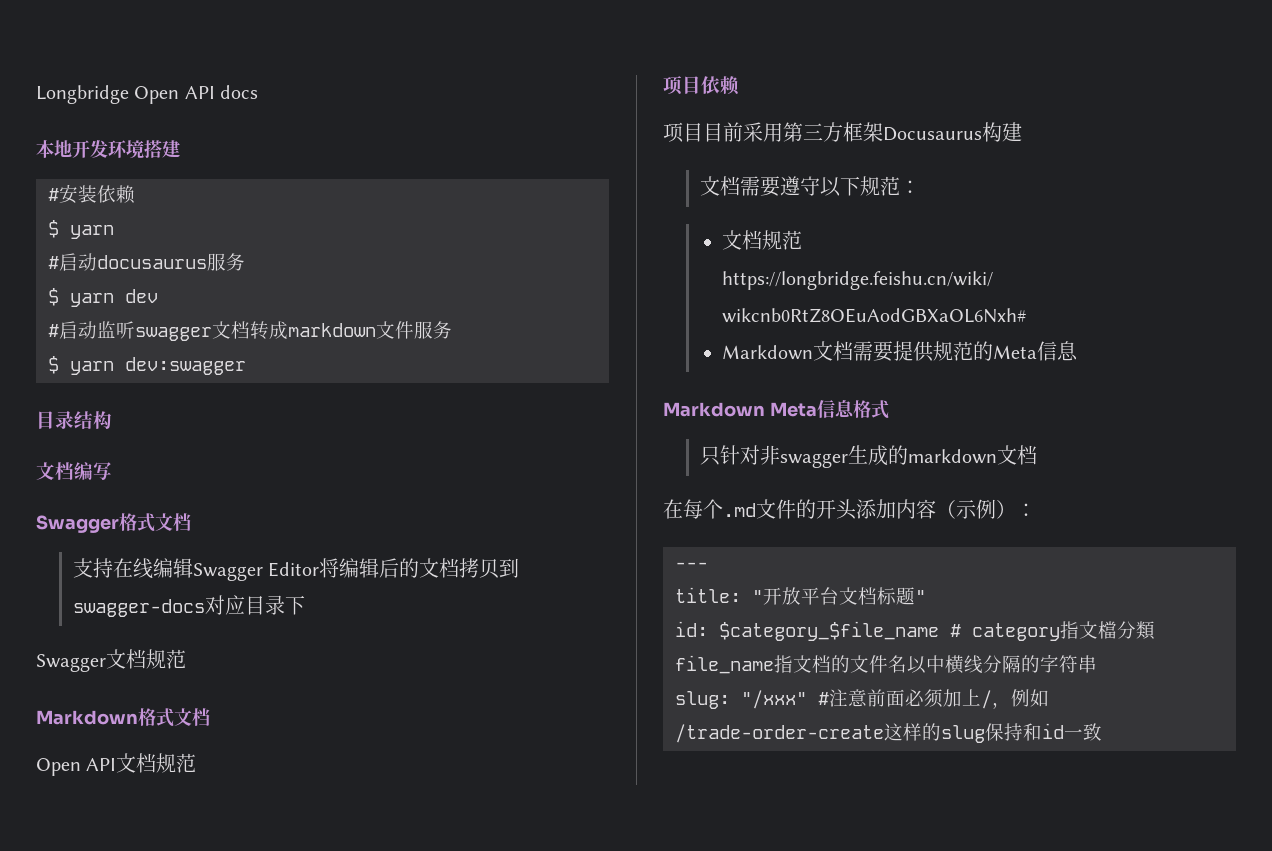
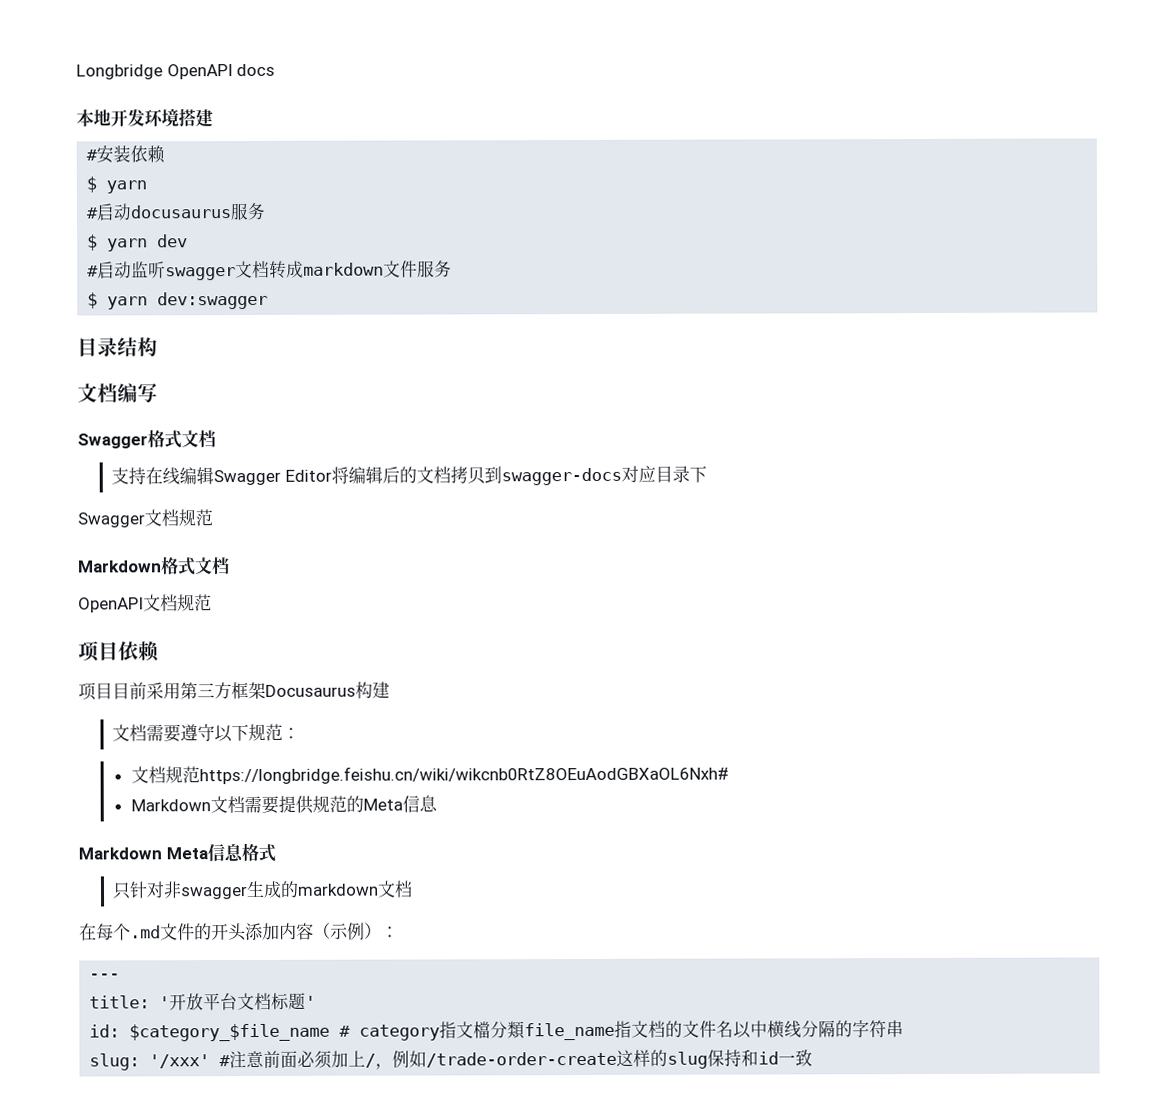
[134,86,215,104] Open API -> [166,64,233,80] OpenAPI
[36,758,117,776] Open API -> [78,597,144,613] OpenAPI
[752,590,763,603] " -> [159,996,171,1009] '
[915,590,926,603] " -> [305,995,317,1008] '
[741,690,807,709] "/xxx" -> [149,1054,211,1069] '/xxx'

